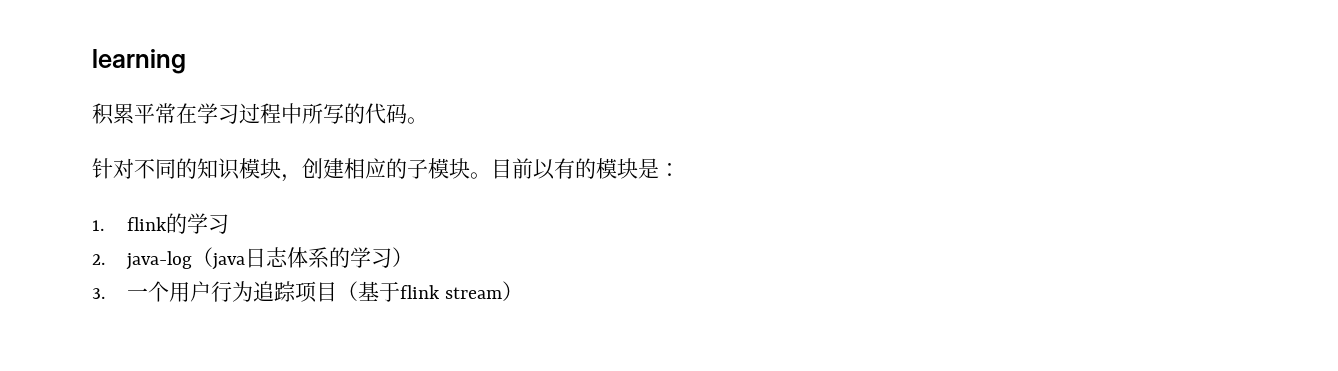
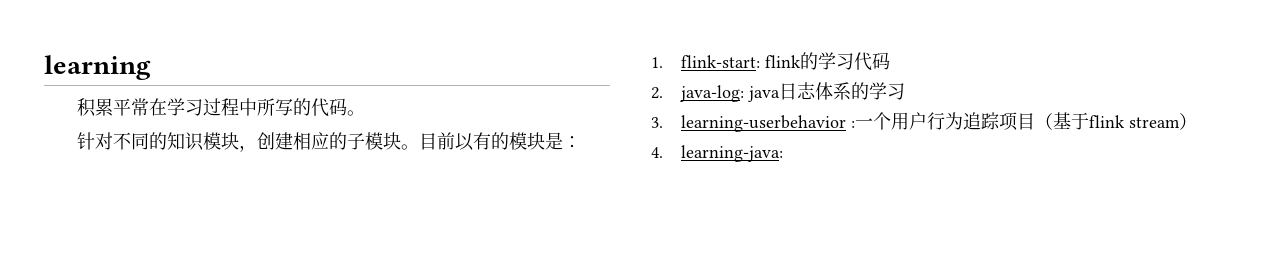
(104, 225) none -> [680,55,760,68] flink-start:
(230, 224) none -> [853,52,890,71] 代码
[126,247,214,270] java-log（ -> [679,85,744,102] java-log:
[392,247,414,267] ） -> (905, 91) none
(105, 293) none -> [680,115,855,132] learning-userbehavior :
(524, 291) none -> [651,145,783,162] // 4. learning-java:

